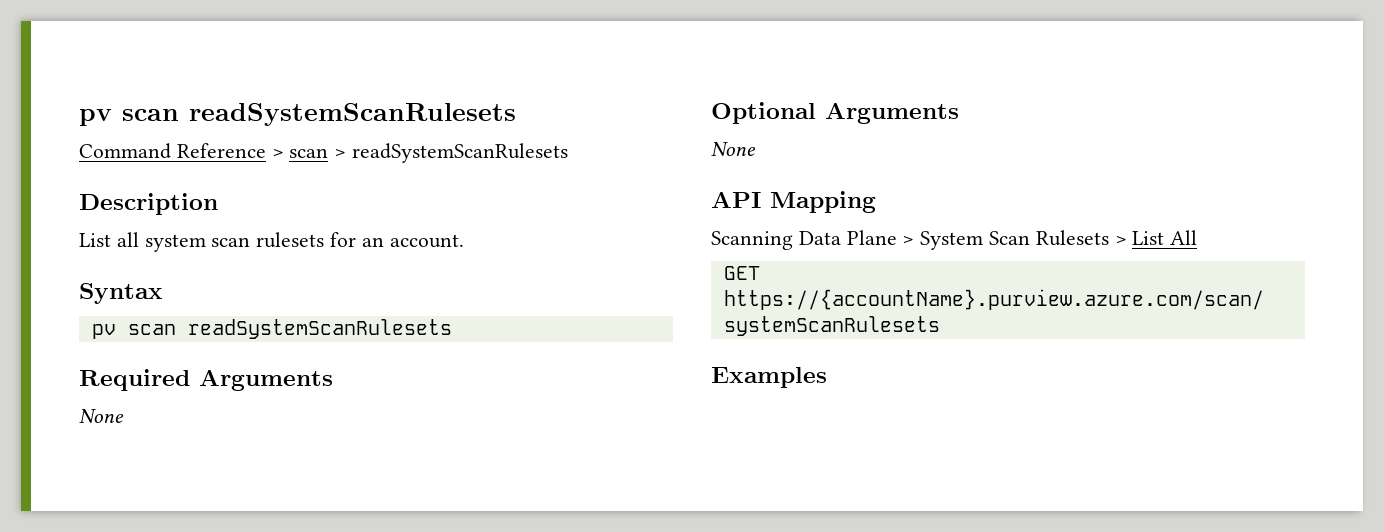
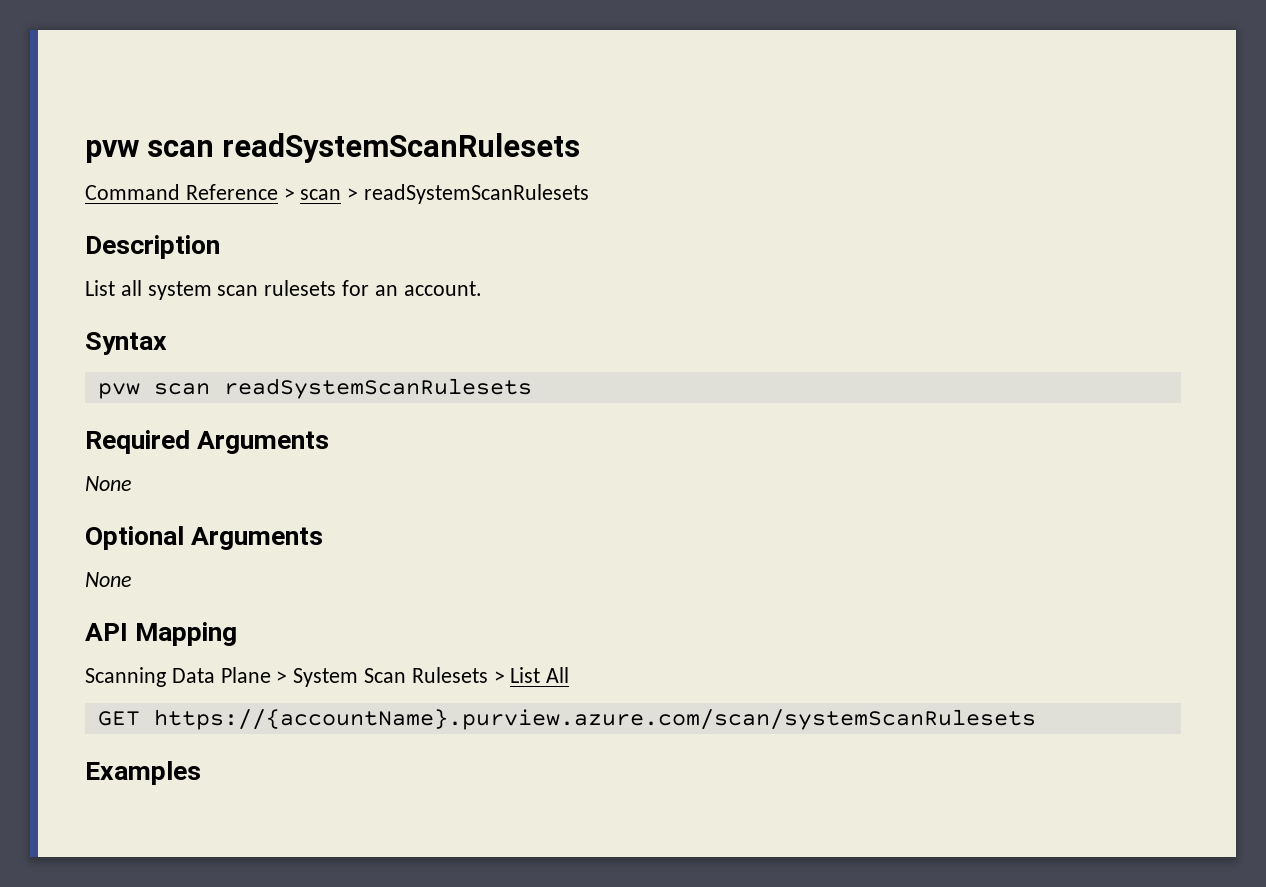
[79,109,112,126] pv -> [85,140,139,163] pvw
[91,324,116,339] pv -> [97,383,140,399] pvw

